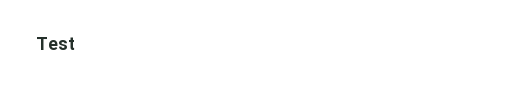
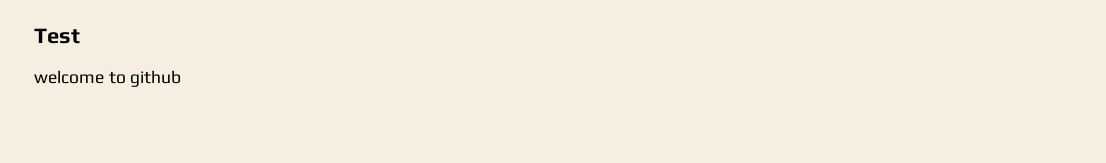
(75, 43) none -> [34,70,182,87] // welcome to github

